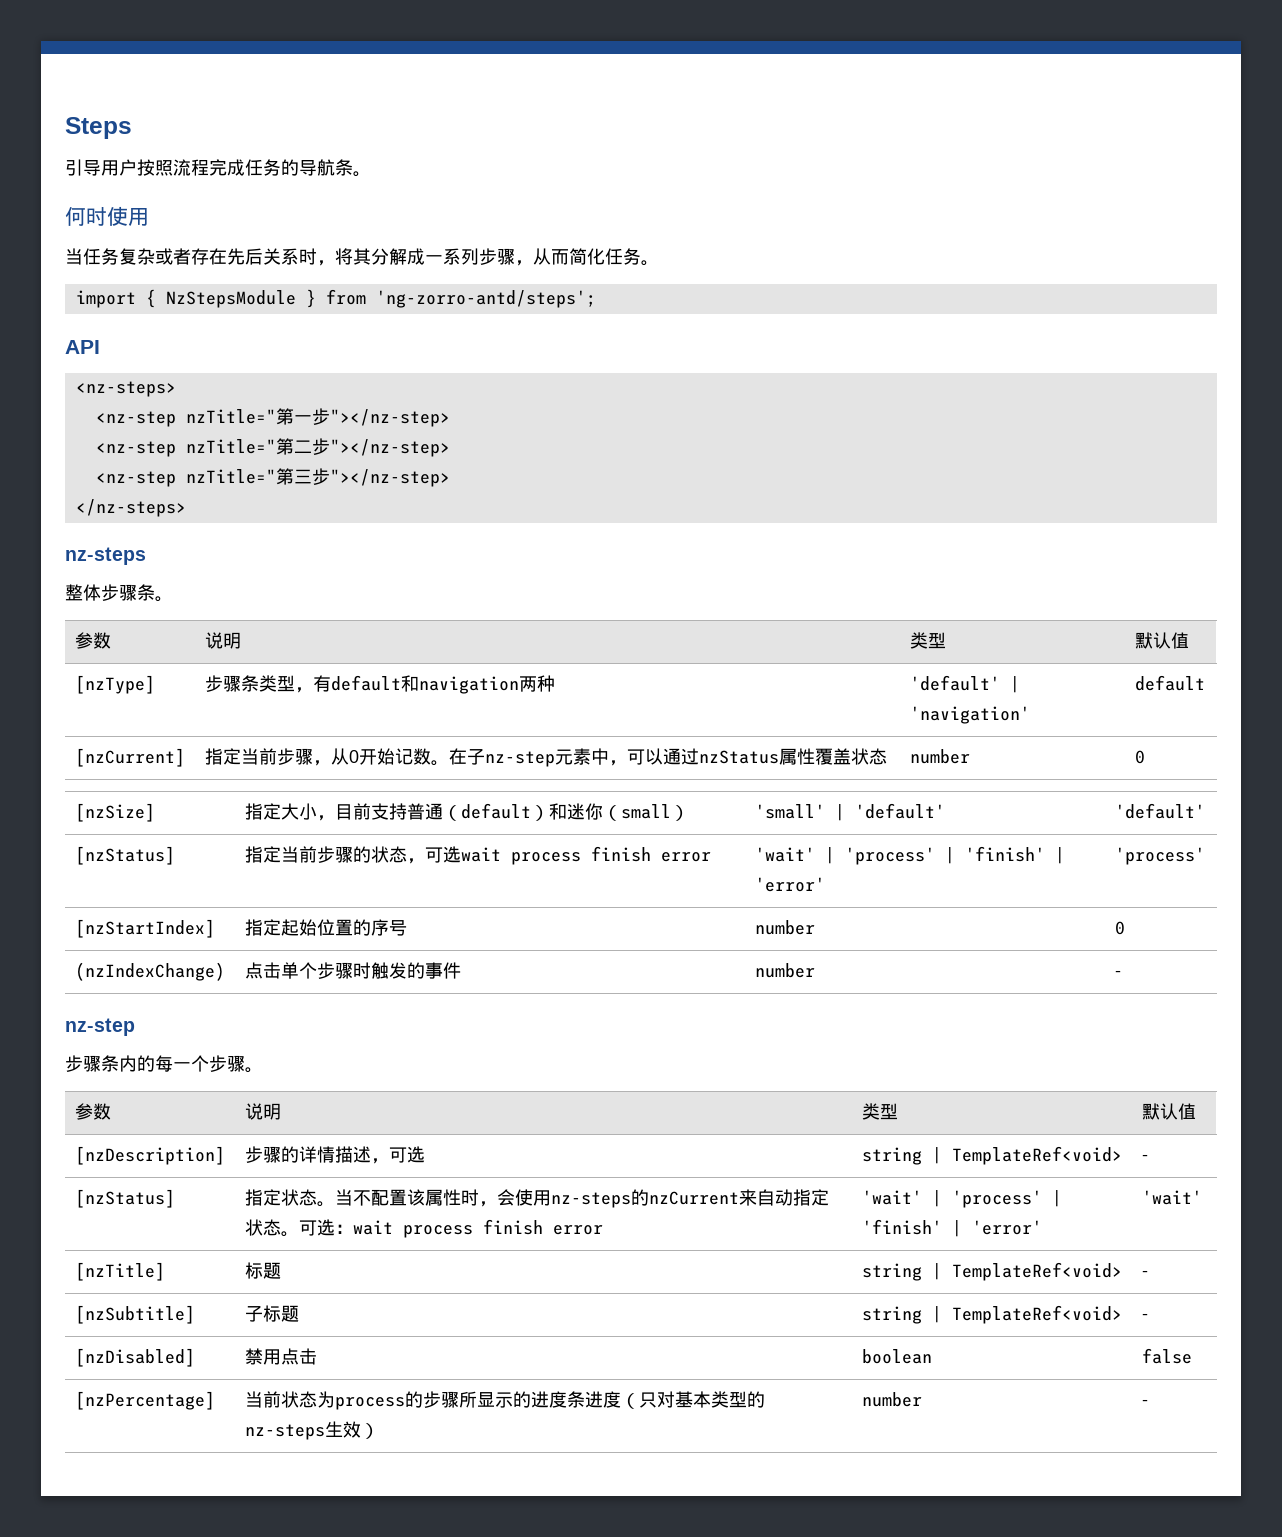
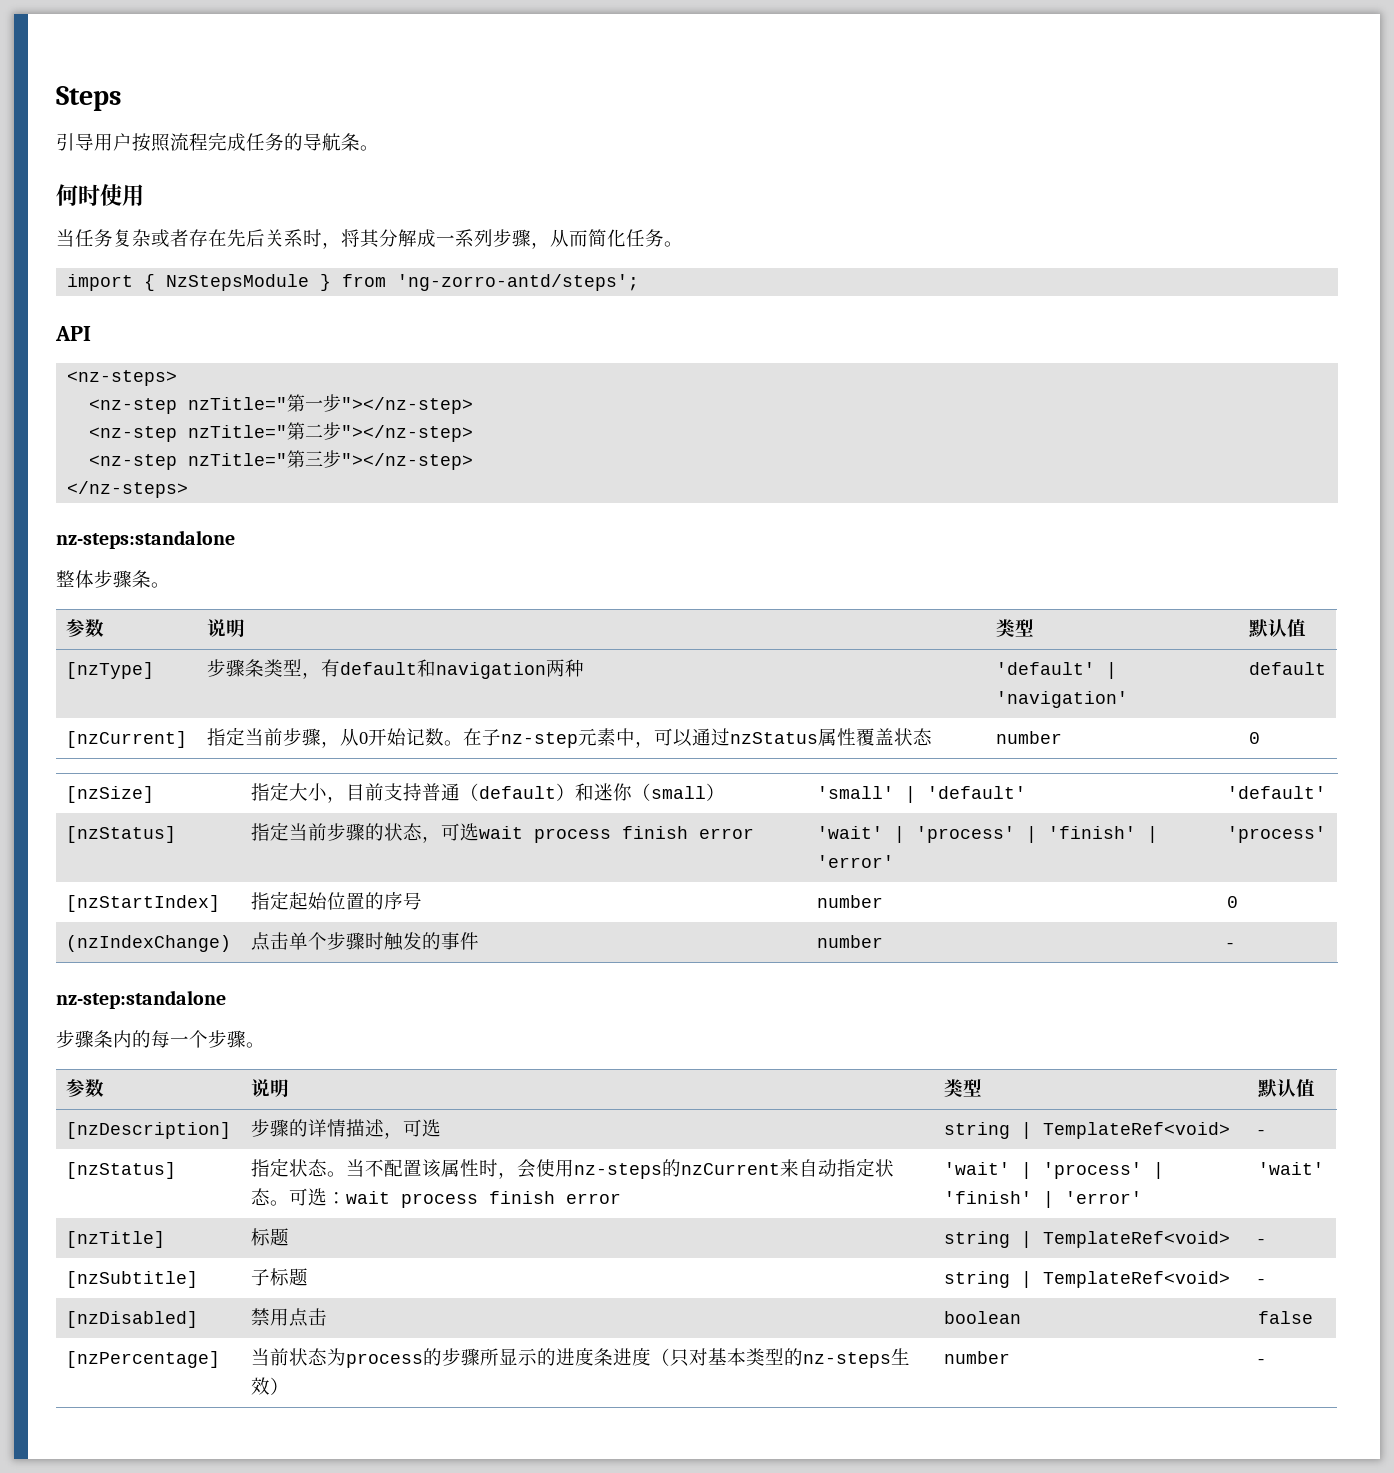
[65,547,146,565] nz-steps -> [56,530,235,549] nz-steps:standalone
[65,1018,135,1036] nz-step -> [56,990,226,1009] nz-step:standalone

